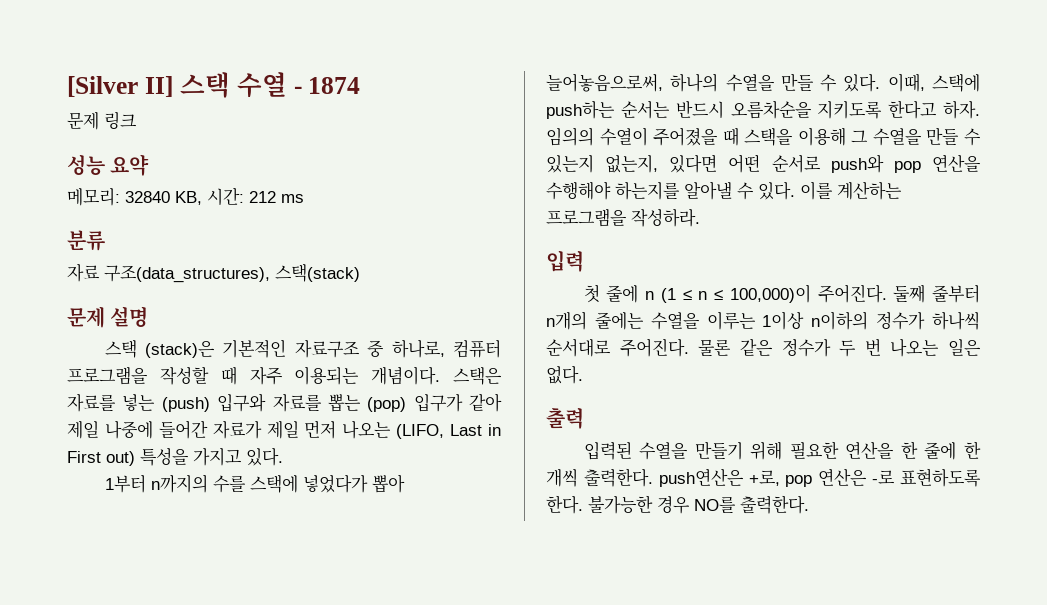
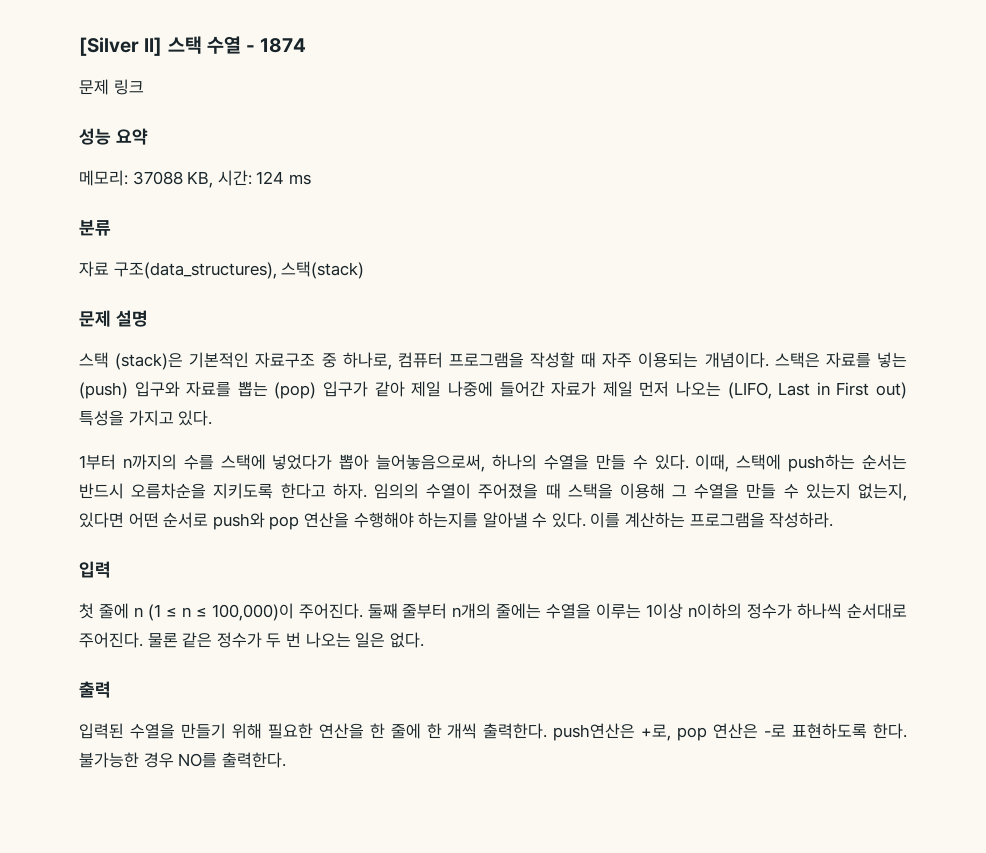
[125,191,170,203] 32840 -> [132,171,183,185] 37088
[249,191,276,203] 212 -> [256,171,285,184] 124

